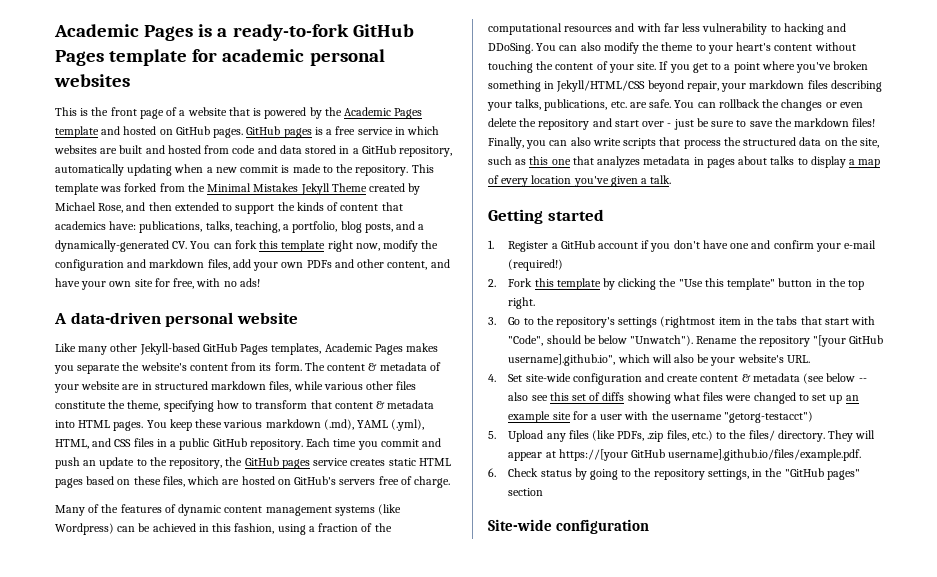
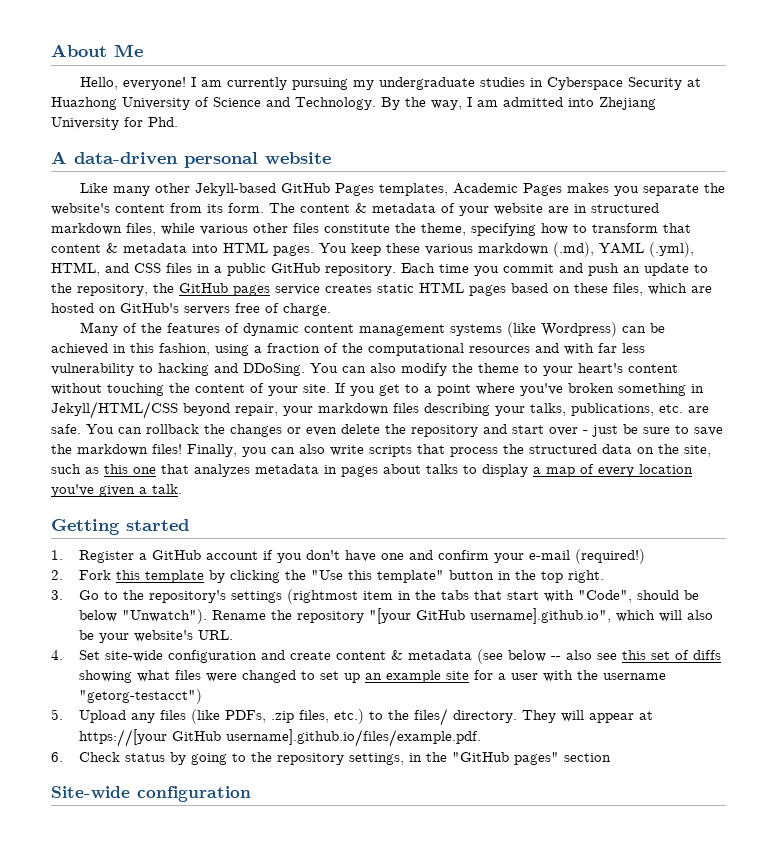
[54,24,414,41] [55,49,385,66] [54,74,130,87] [55,107,423,119] [55,126,440,138] [54,145,453,157] [55,164,434,176] [55,183,421,195] [55,202,403,214] [55,221,425,233] [55,240,439,252] [55,259,450,271] [55,278,260,290] Academic Pages is a ready-to-fork GitHub Pages template for academic personal websites // This is the front page of a website that is powered by the Academic Pages template and hosted on GitHub pages. GitHub pages is a free service in which websites are built and hosted from code and data stored in a GitHub repository, automatically updating when a new commit is made to the repository. This template was forked from the Minimal Mistakes Jekyll Theme created by Michael Rose, and then extended to support the kinds of content that academics have: publications, talks, teaching, a portfolio, blog posts, and a dynamically-generated CV. You can fork this template right now, modify the configuration and markdown files, add your own PDFs and other content, and have your own site for free, with no ads! -> [51,44,143,57] [79,77,701,90] [51,97,656,110] [51,117,178,130] About Me // Hello, everyone! I am currently pursuing my undergraduate studies in Cyberspace Security at Huazhong University of Science and Technology. By the way, I am admitted into Zhejiang University for Phd.

